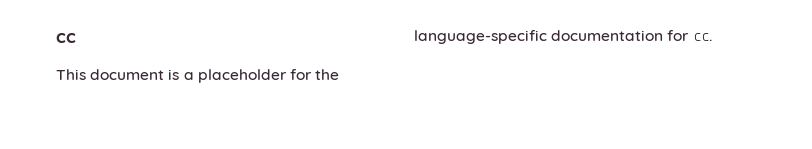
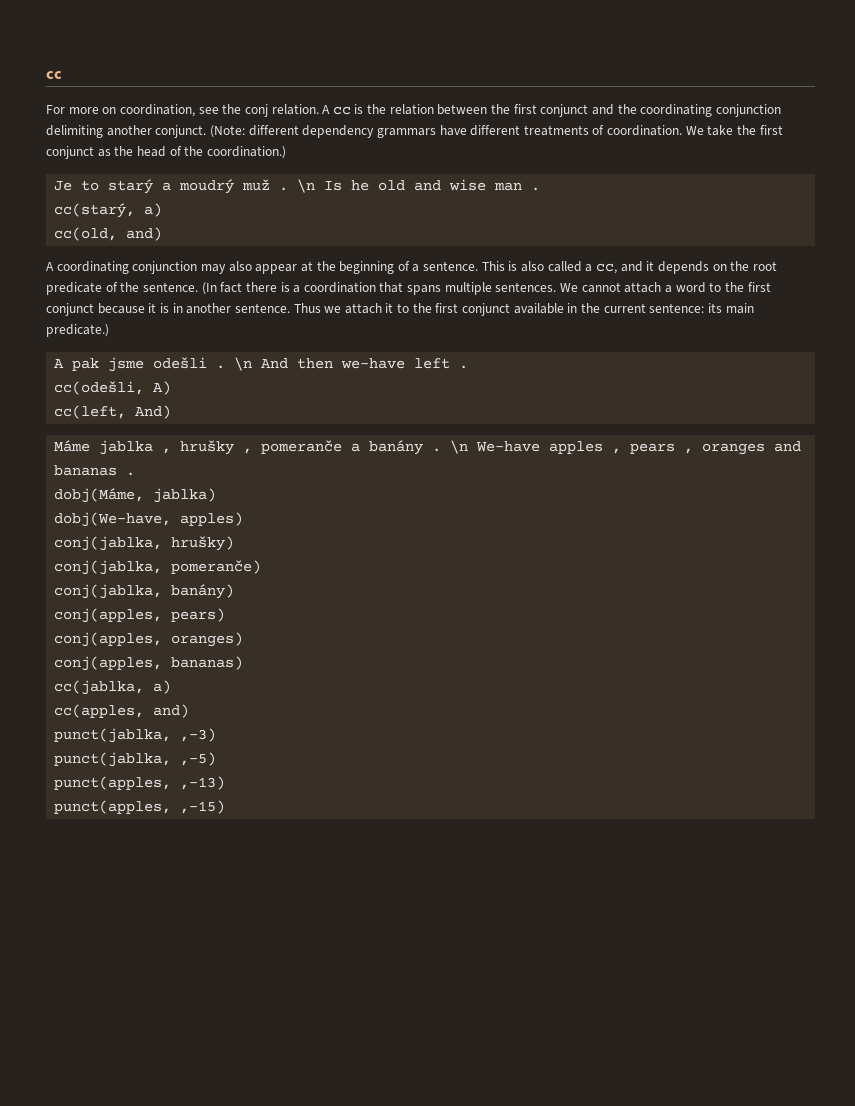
[56,69,340,83] [414,30,712,44] This document is a placeholder for the language-specific documentation for cc. -> [46,104,781,117] [46,125,783,138] [46,146,286,159] [54,179,541,194] [54,203,163,218] [54,227,163,241] [46,261,777,274] [46,282,771,295] [46,303,754,316] [46,324,109,337] [54,357,469,372] [54,381,172,395] [54,405,172,419] [54,440,802,455] [54,465,136,476] [54,488,217,503] [54,512,244,527] [54,536,235,551] [54,560,262,575] [54,584,235,599] [54,608,226,623] [54,632,244,647] [54,656,244,671] [54,680,172,695] [54,704,190,718] [54,728,217,743] [54,752,217,767] [54,776,226,790] [54,800,226,814] For more on coordination, see the conj relation. A cc is the relation between the first conjunct and the coordinating conjunction delimiting another conjunct. (Note: different dependency grammars have different treatments of coordination. We take the first conjunct as the head of the coordination.) // Je to starý a moudrý muž . \n Is he old and wise man . // cc(starý, a) // cc(old, and) // A coordinating conjunction may also appear at the beginning of a sentence. This is also called a cc, and it depends on the root predicate of the sentence. (In fact there is a coordination that spans multiple sentences. We cannot attach a word to the first conjunct because it is in another sentence. Thus we attach it to the first conjunct available in the current sentence: its main predicate.) // A pak jsme odešli . \n And then we-have left . // cc(odešli, A) // cc(left, And) // Máme jablka , hrušky , pomeranče a banány . \n We-have apples , pears , oranges and bananas . // dobj(Máme, jablka) // dobj(We-have, apples) // conj(jablka, hrušky) // conj(jablka, pomeranče) // conj(jablka, banány) // conj(apples, pears) // conj(apples, oranges) // conj(apples, bananas) // cc(jablka, a) // cc(apples, and) // punct(jablka, ,-3) // punct(jablka, ,-5) // punct(apples, ,-13) // punct(apples, ,-15)

